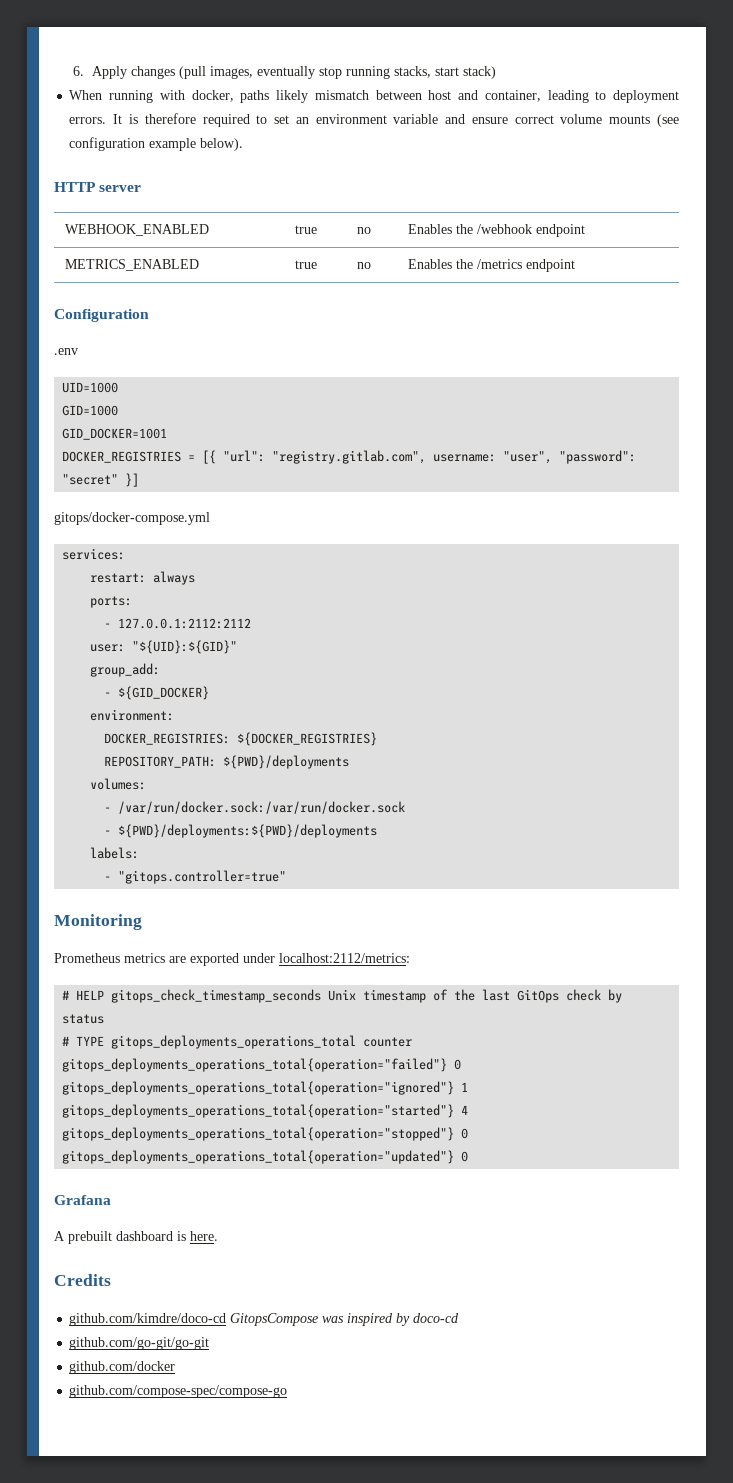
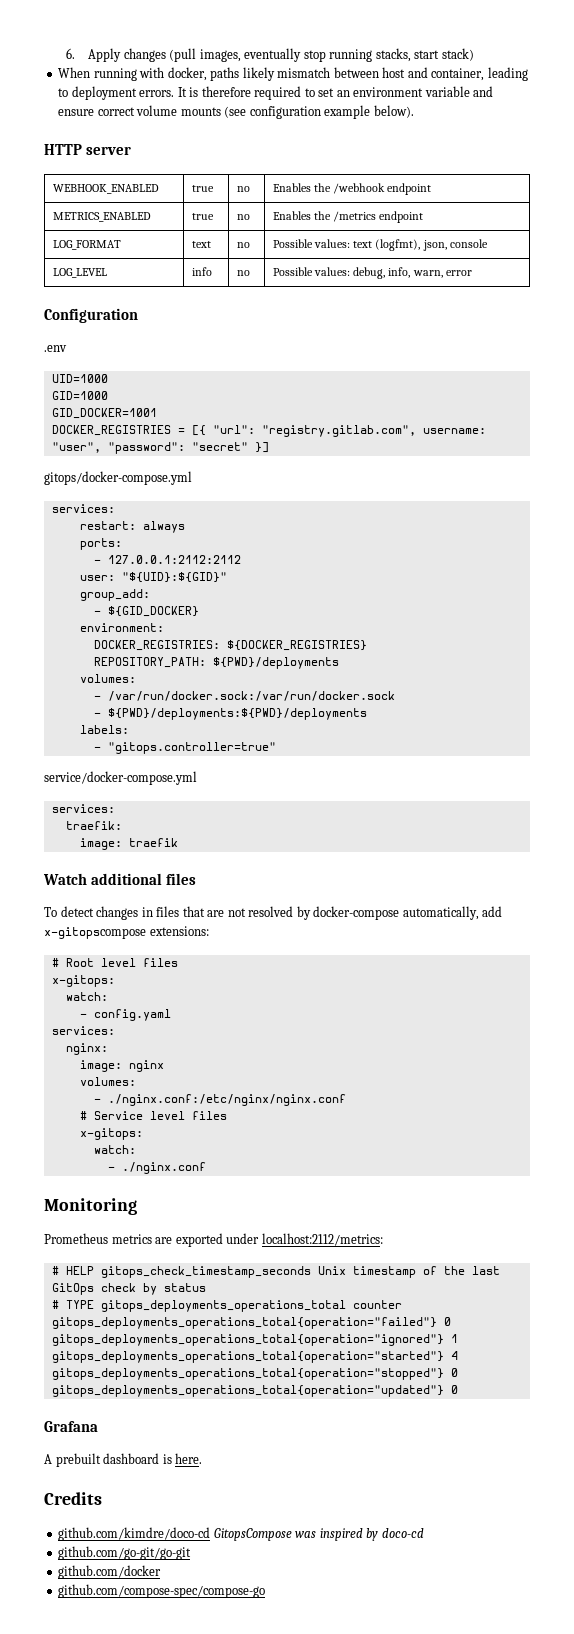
(576, 265) none -> [53,240,122,250] [192,241,212,248] [237,242,251,248] [273,239,488,251] [53,268,108,278] [192,267,213,276] [237,270,251,276] [273,267,472,279] // LOG_FORMAT | text | no | Possible values: text (logfmt), json, console // LOG_LEVEL | info | no | Possible values: debug, info, warn, error
(287, 877) none -> [44,771,197,785] [51,804,115,813] [65,821,122,830] [79,838,178,850] [43,873,197,885] [44,906,503,920] [44,926,209,939] [51,958,178,967] [51,975,115,987] [65,992,108,1001] [79,1009,171,1021] [51,1026,115,1035] [65,1043,108,1055] [79,1060,164,1072] [79,1077,136,1086] [93,1094,346,1106] [79,1111,227,1120] [79,1128,143,1140] [93,1145,136,1154] [107,1162,206,1174] // service/docker-compose.yml // services: // traefik: // image: traefik // Watch additional files // To detect changes in files that are not resolved by docker-compose automatically, add x-gitopscompose extensions: // # Root level files // x-gitops: // watch: // - config.yaml // services: // nginx: // image: nginx // volumes: // - ./nginx.conf:/etc/nginx/nginx.conf // # Service level files // x-gitops: // watch: // - ./nginx.conf

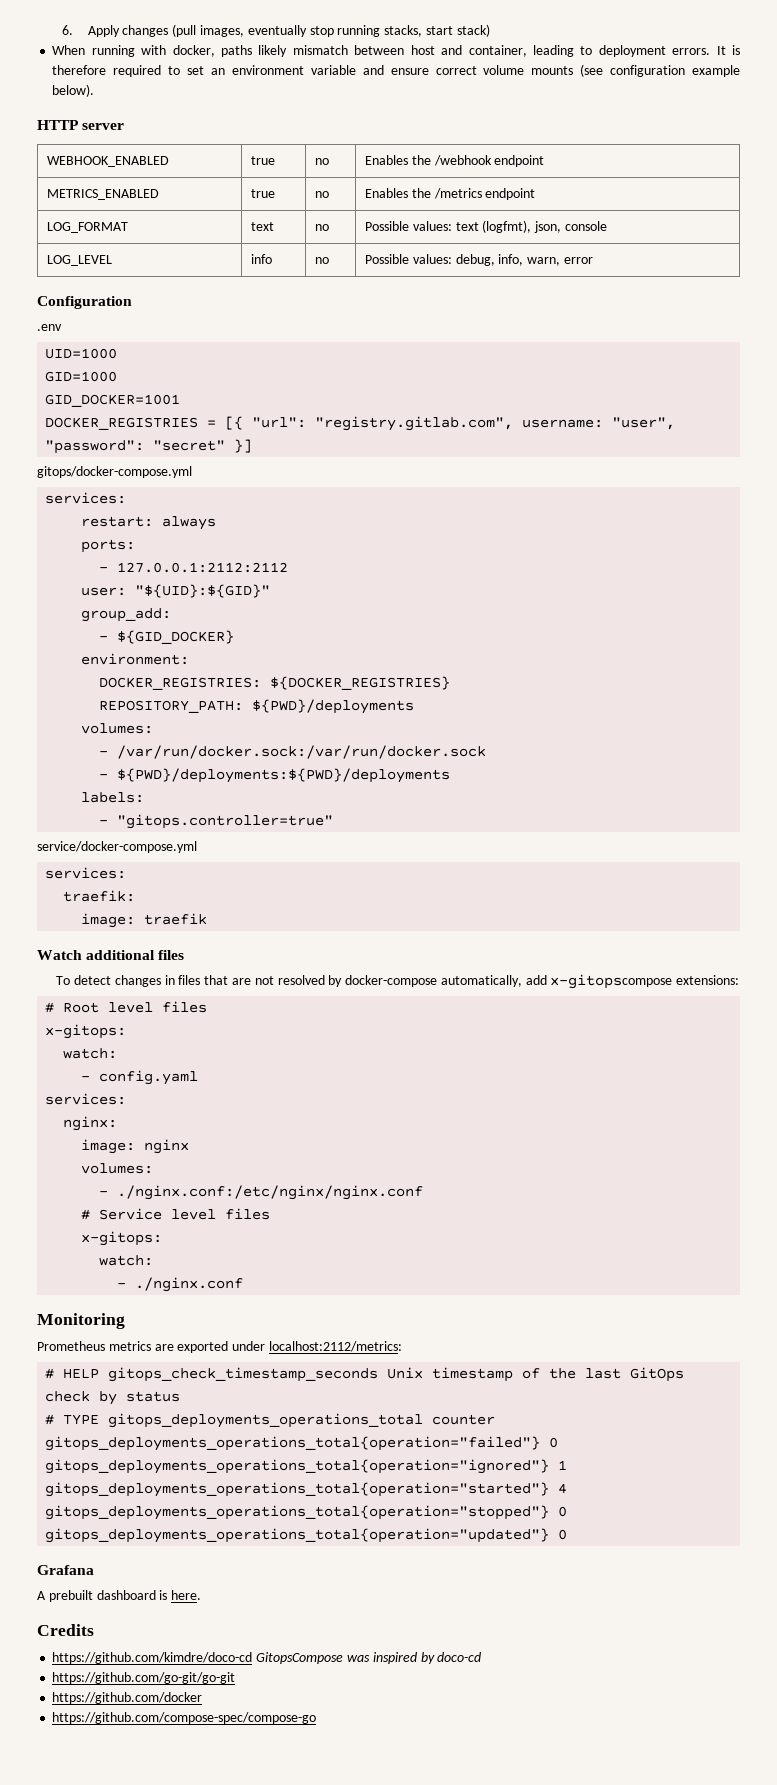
[58,1527,211,1541] github.com/kimdre/doco-cd -> [52,1652,253,1664] https://github.com/kimdre/doco-cd
[58,1546,192,1560] [58,1565,162,1579] [58,1584,266,1598] github.com/go-git/go-git // github.com/docker // github.com/compose-spec/compose-go -> [52,1672,236,1684] [52,1692,203,1704] [52,1712,317,1724] https://github.com/go-git/go-git // https://github.com/docker // https://github.com/compose-spec/compose-go

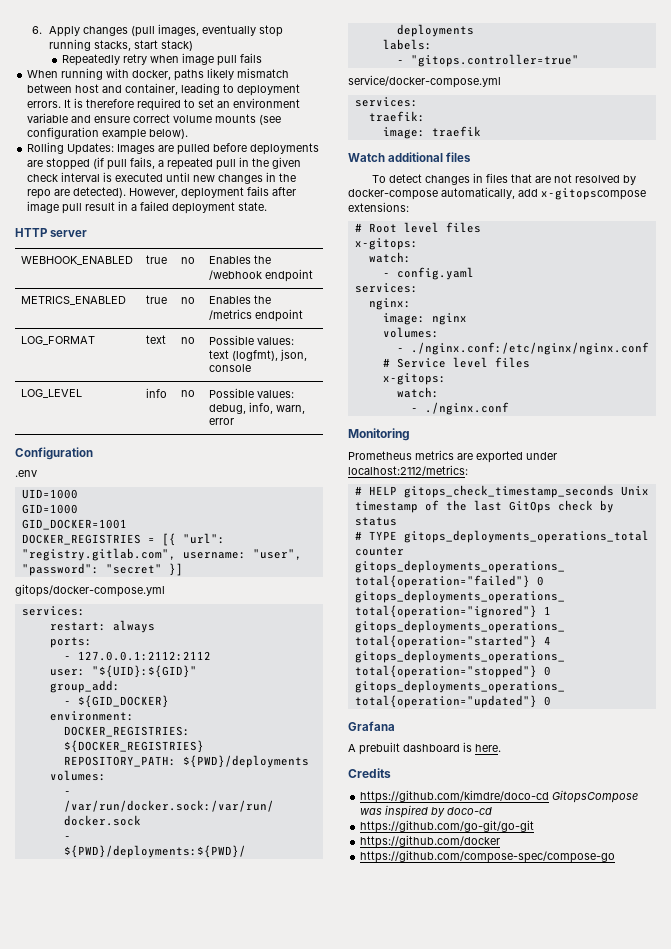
(490, 30) none -> [61,53,262,66] // Repeatedly retry when image pull fails
(95, 90) none -> [27,142,320,155] [27,157,302,170] [27,172,297,184] [27,186,297,199] [27,201,268,214] // Rolling Updates: Images are pulled before deployments are stopped (if pull fails, a repeated pull in the given check interval is executed until new changes in the repo are detected). However, deployment fails after image pull result in a failed deployment state.

